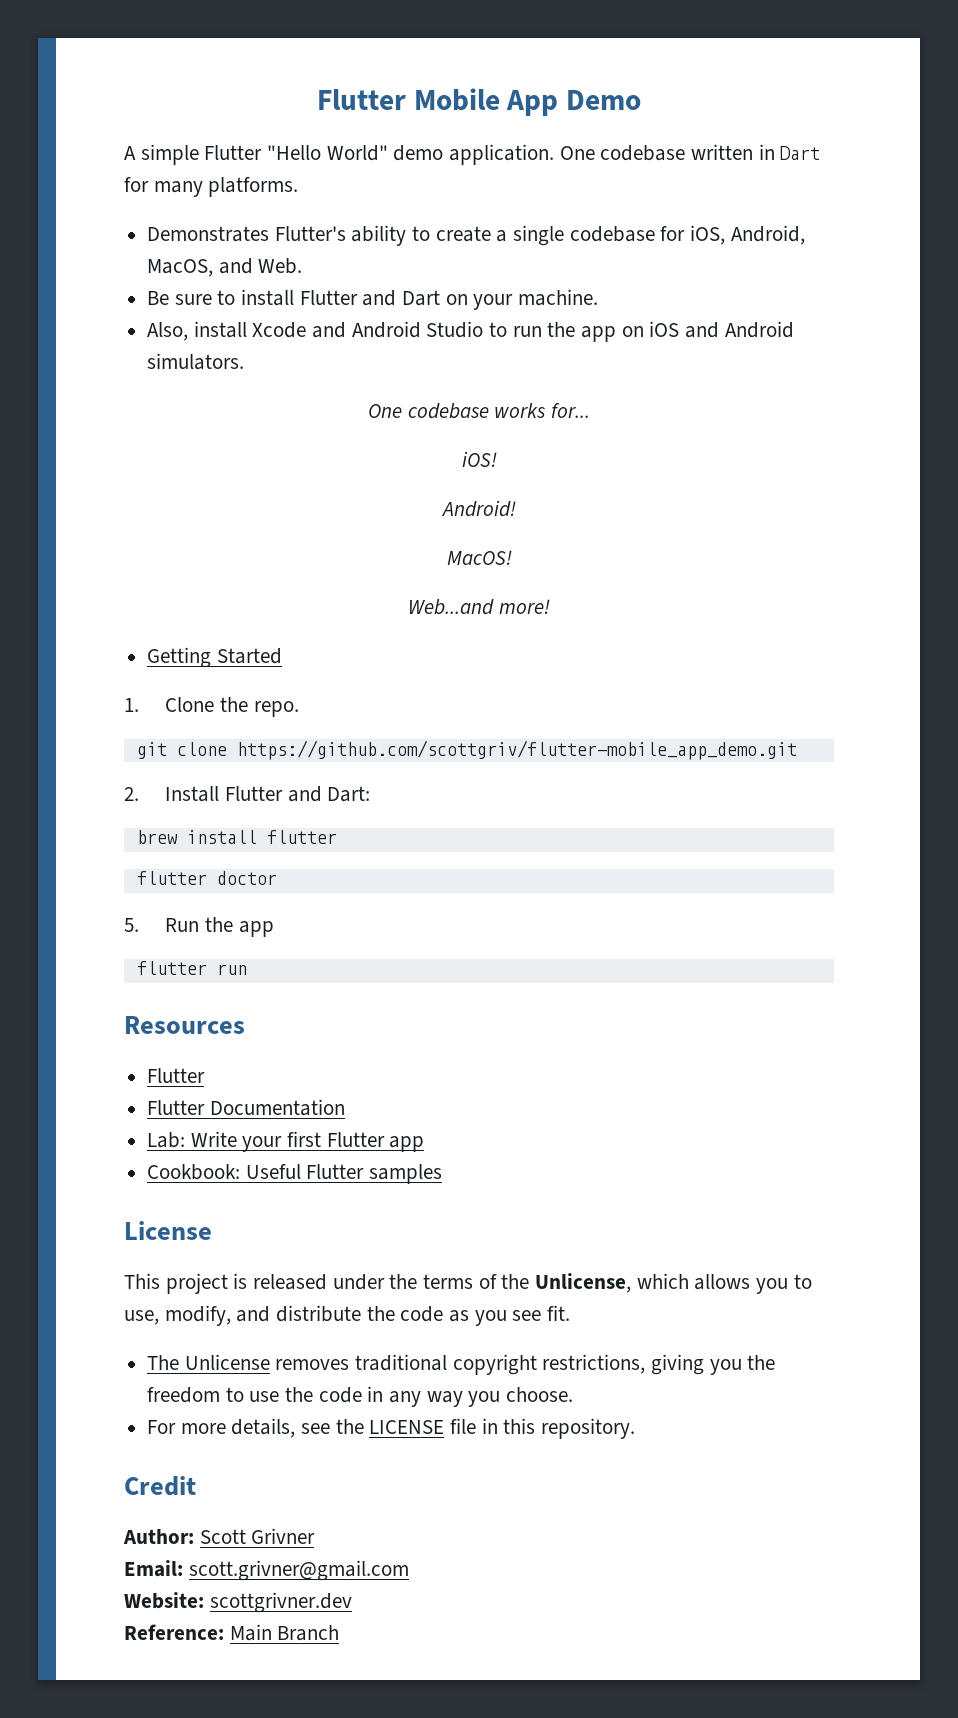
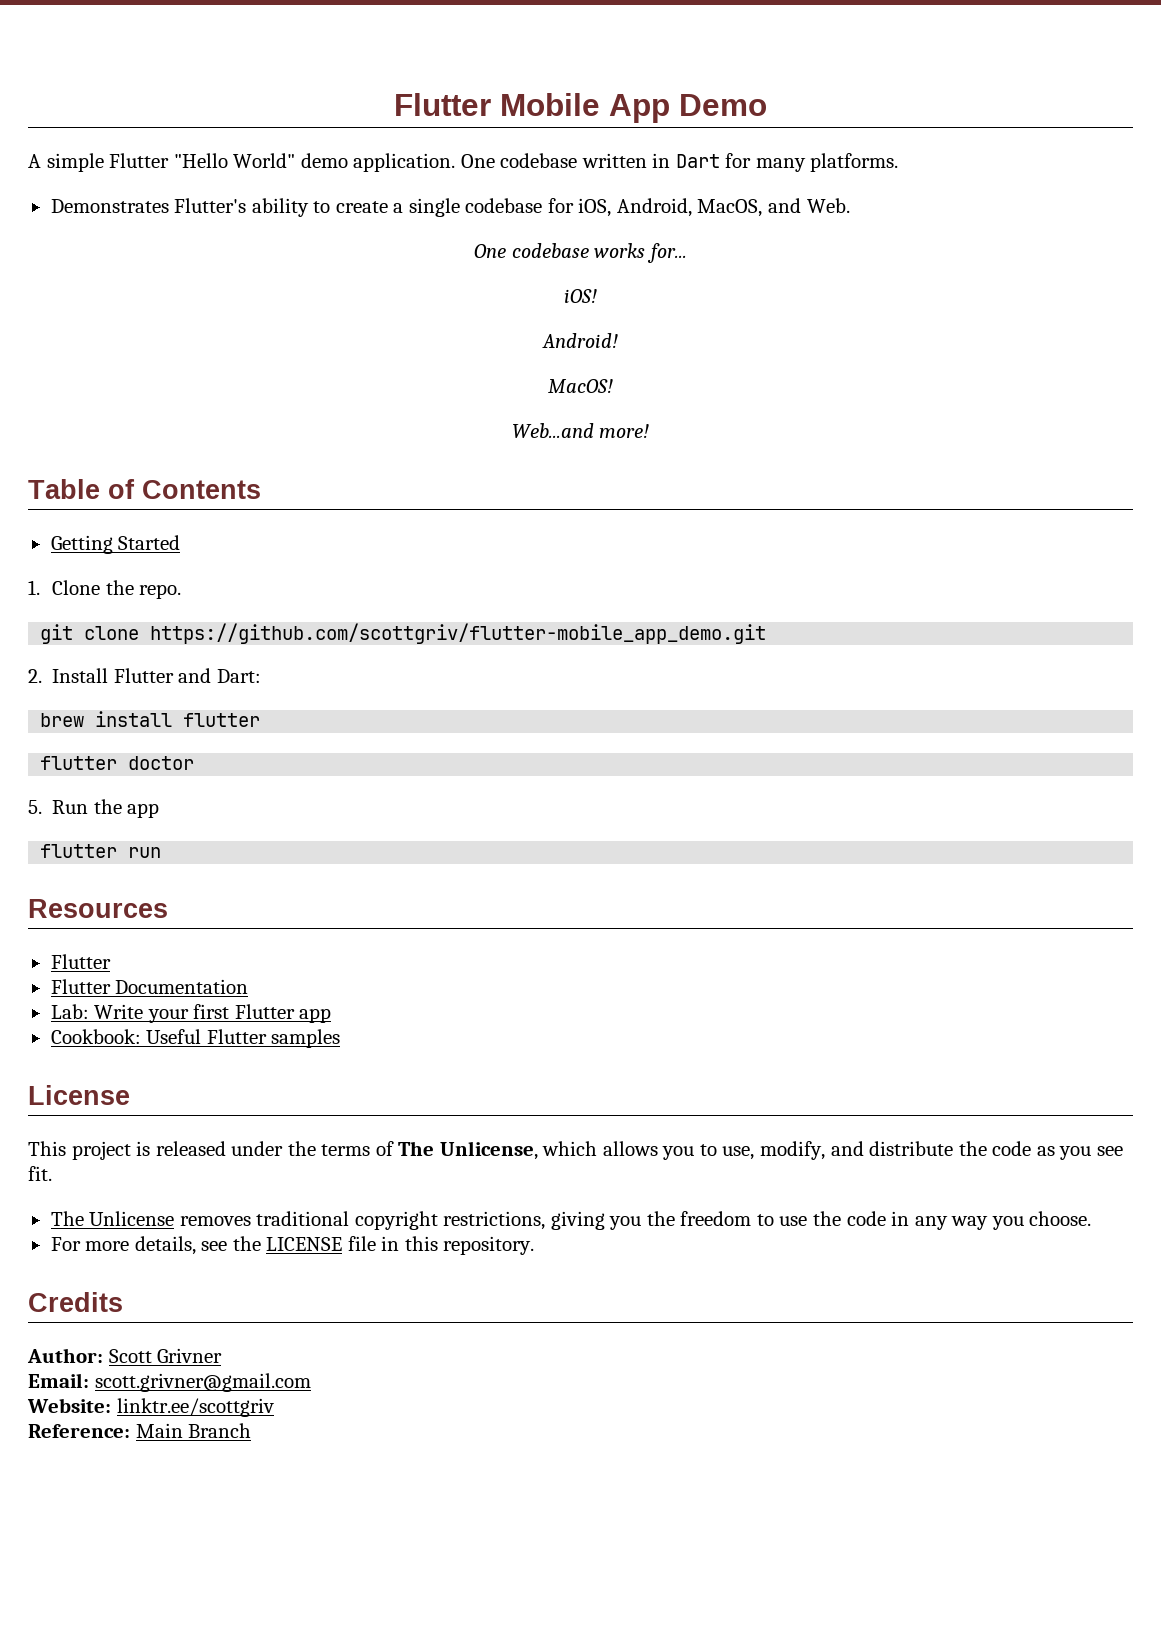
[147,289,599,310] [147,321,794,342] [147,353,245,370] // Be sure to install Flutter and Dart on your machine. // Also, install Xcode and Android Studio to run the app on iOS and Android simulators. -> (850, 205) none
(550, 606) none -> [28,479,261,499] // Table of Contents
[501,1274,530,1289] the -> [398,1141,435,1156] The
[124,1476,196,1496] Credit -> [28,1292,123,1312] Credits
[209,1592,352,1613] scottgrivner.dev -> [116,1398,274,1417] linktr.ee/scottgriv

